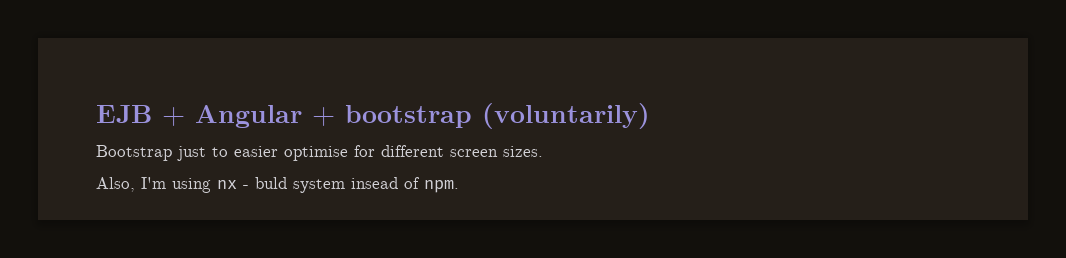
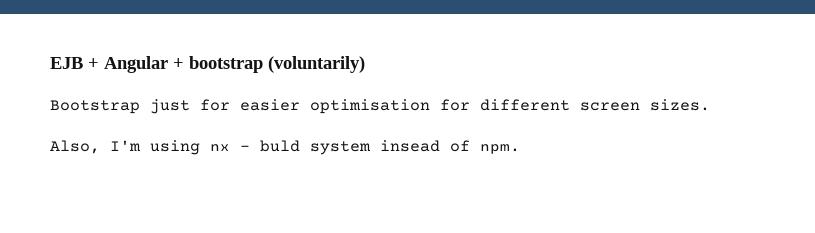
[212,146,348,161] to easier optimise -> [200,99,430,114] for easier optimisation

